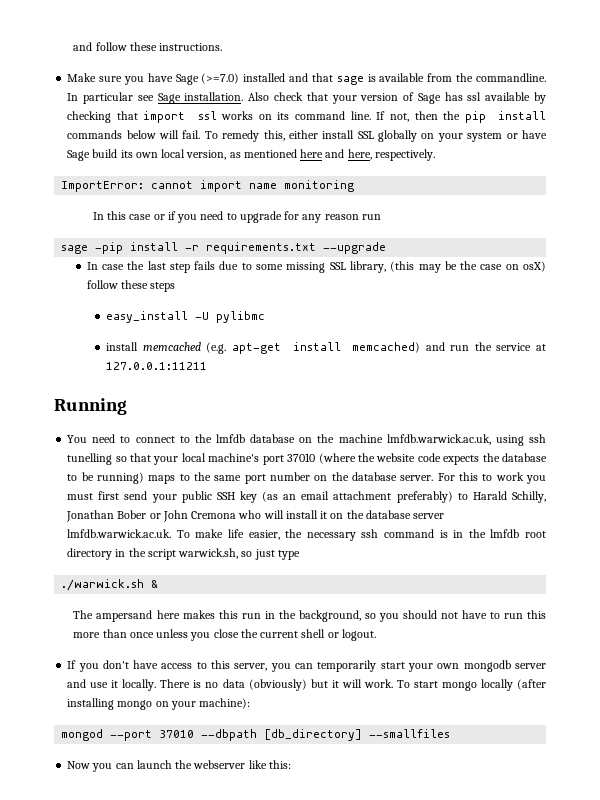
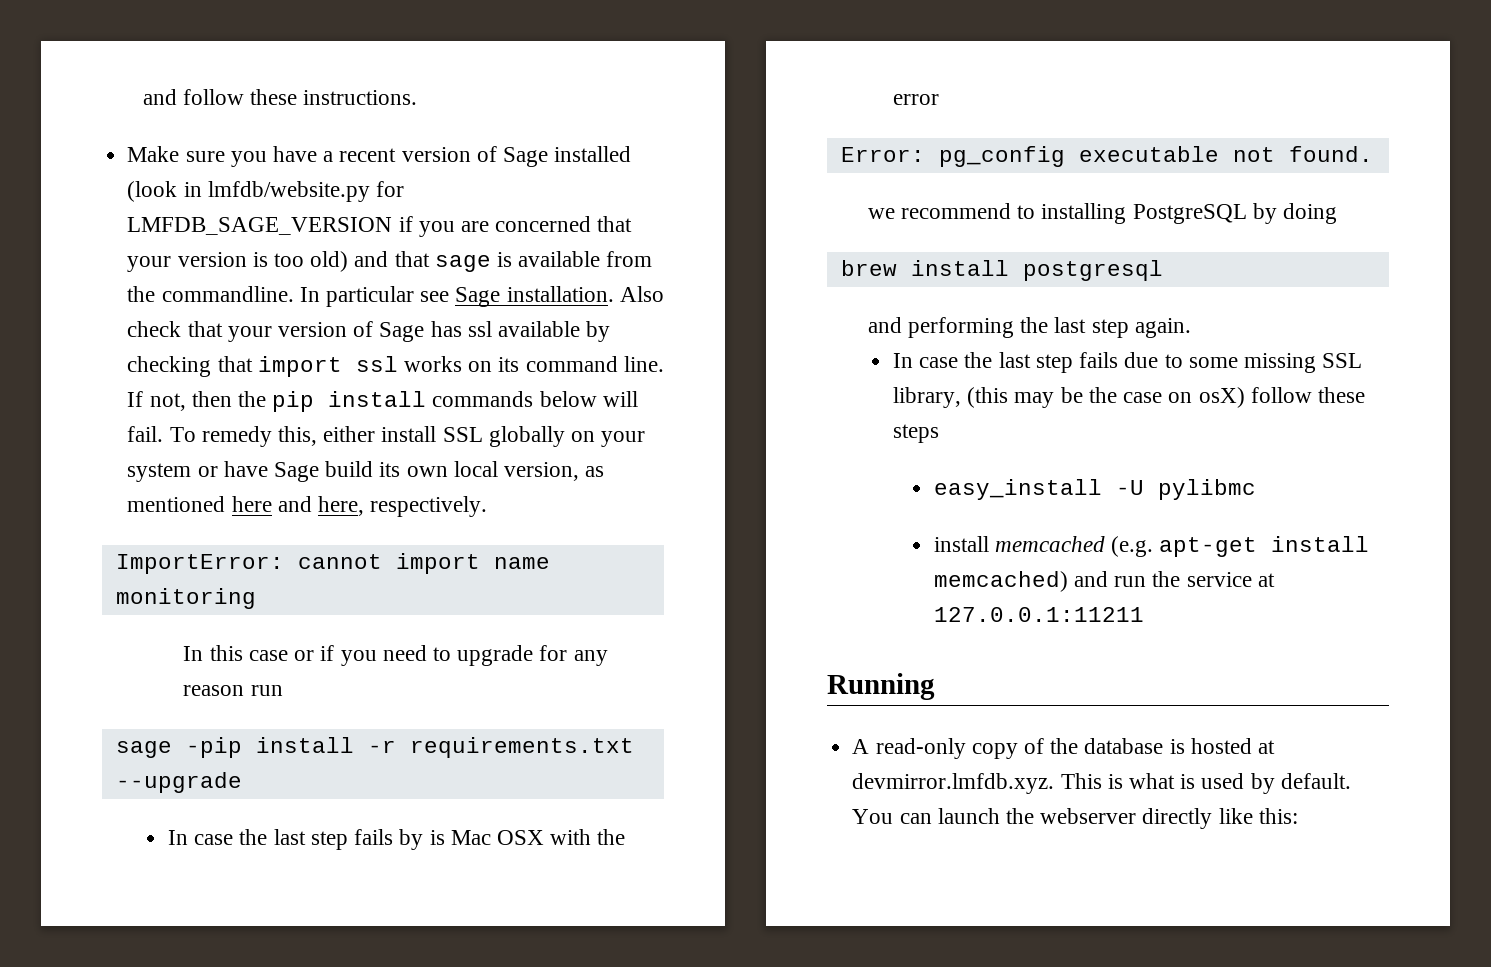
[175,73,286,85] Sage (>=7.0) installed -> [323,146,632,167] [127,181,404,202] [127,216,633,237] [127,251,349,272] a recent version of Sage installed (look in lmfdb/website.py for LMFDB_SAGE_VERSION if you are concerned that your version is too old)
(387, 248) none -> [168,829,626,850] [893,94,940,105] [840,146,1373,167] [867,203,1338,224] [840,260,1163,281] [867,317,1191,338] // In case the last step fails by is Mac OSX with the error // Error: pg_config executable not found. // we recommend to installing PostgreSQL by doing // brew install postgresql // and performing the last step again.
[67,434,546,446] [67,453,547,465] [67,472,546,484] [67,491,546,503] [66,510,445,522] [67,529,547,541] [67,548,300,560] [61,579,159,591] [73,610,546,622] [73,629,376,641] [67,660,546,672] [67,679,546,691] [67,698,251,710] [61,729,451,741] [67,761,113,772] You need to connect to the lmfdb database on the machine lmfdb.warwick.ac.uk, using ssh tunelling so that your local machine's port 37010 (where the website code expects the database to be running) maps to the same port number on the database server. For this to work you must first send your public SSH key (as an email attachment preferably) to Harald Schilly, Jonathan Bober or John Cremona who will install it on the database server lmfdb.warwick.ac.uk. To make life easier, the necessary ssh command is in the lmfdb root directory in the script warwick.sh, so just type // ./warwick.sh & // The ampersand here makes this run in the background, so you should not have to run this more than once unless you close the current shell or logout. // If you don't have access to this server, you can temporarily start your own mongodb server and use it locally. There is no data (obviously) but it will work. To start mongo locally (after installing mongo on your machine): // mongod --port 37010 --dbpath [db_directory] --smallfiles // Now you -> [852,738,1275,759] [852,773,1351,794] [852,809,894,824] A read-only copy of the database is hosted at devmirror.lmfdb.xyz. This is what is used by default. You
(246, 764) none -> [1142,808,1213,829] directly

